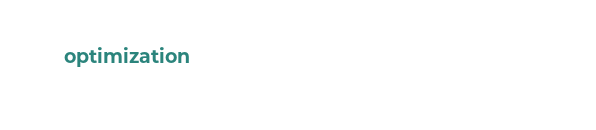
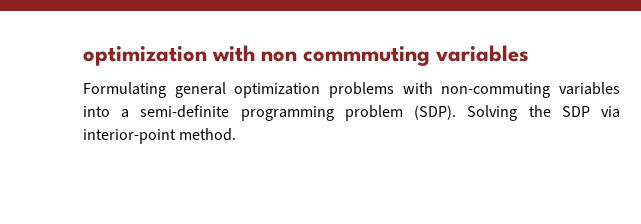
[64,47,190,67] optimization -> [83,45,530,66] [83,82,621,98] [83,105,620,121] [83,128,237,144] optimization with non commmuting variables // Formulating general optimization problems with non-commuting variables into a semi-definite programming problem (SDP). Solving the SDP via interior-point method.

